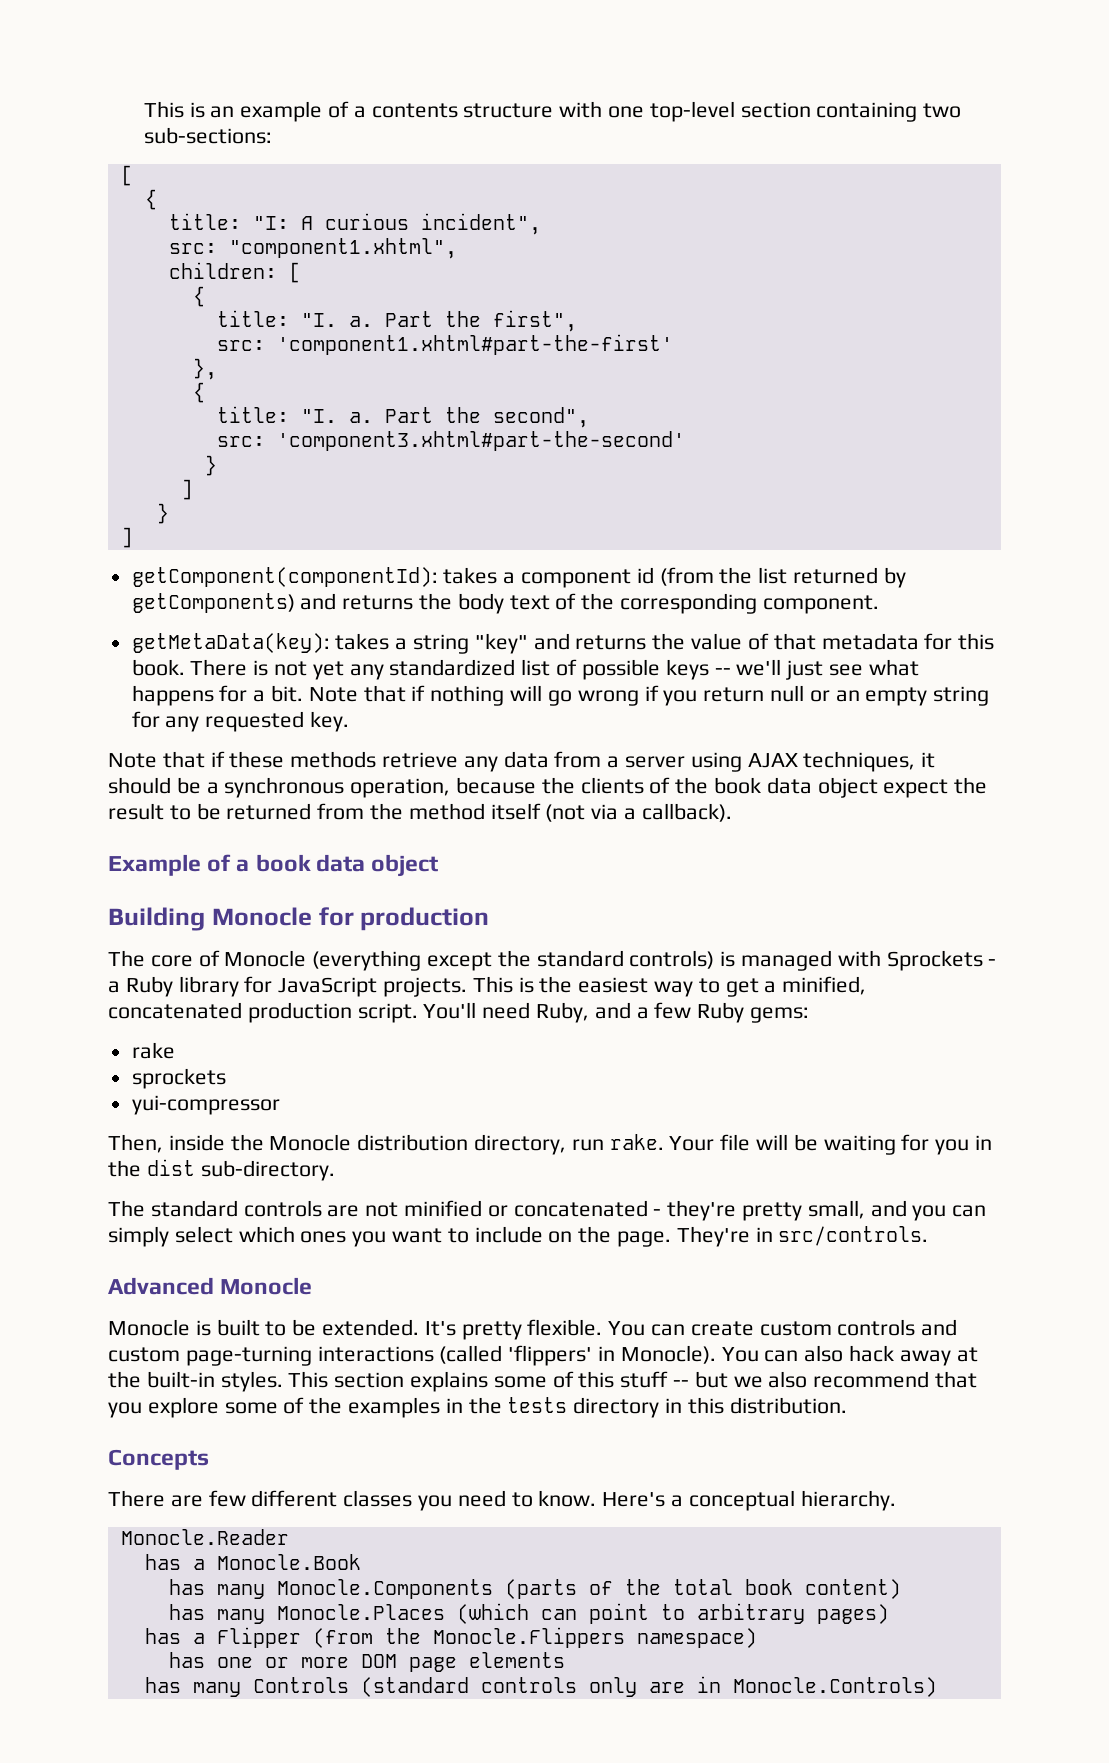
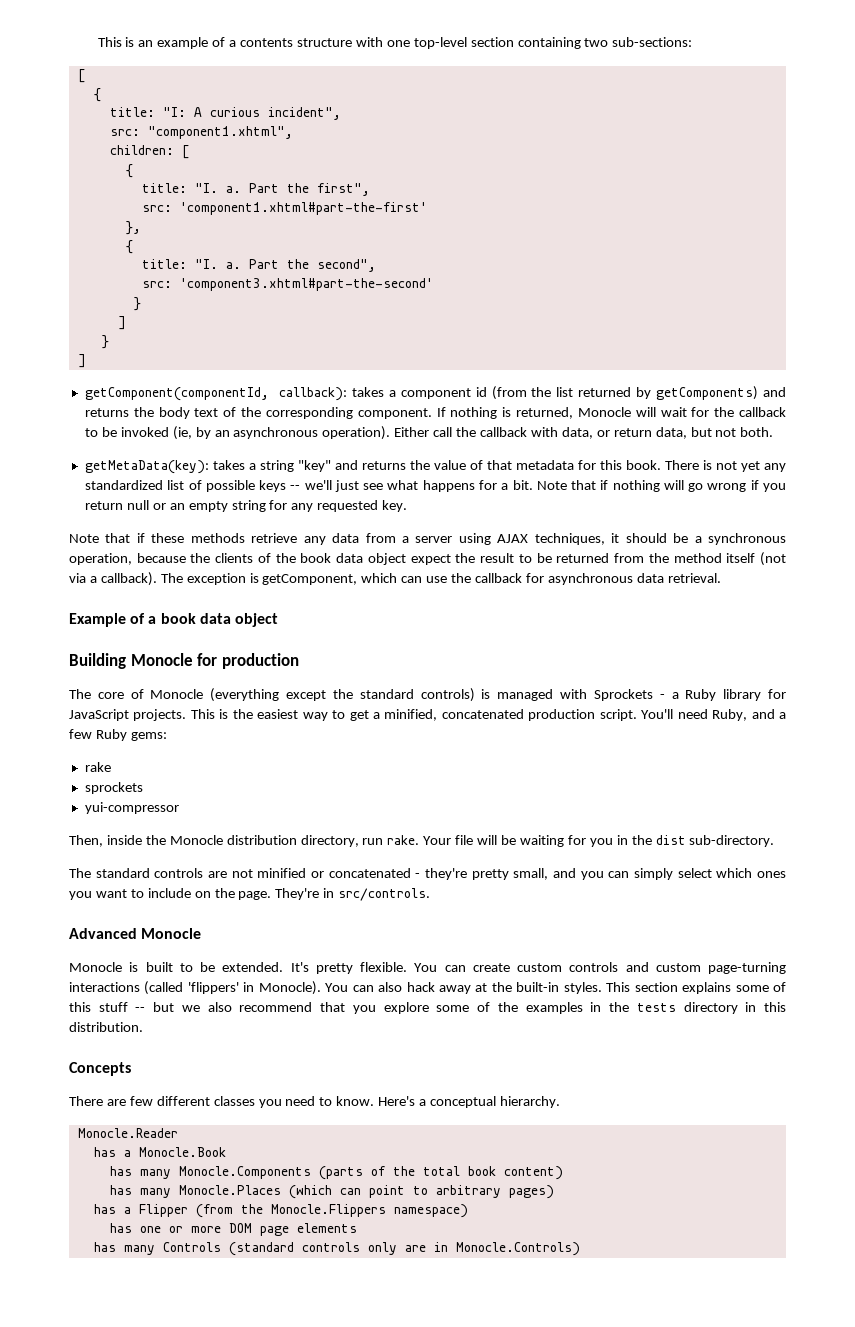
[131,567,438,587] getComponent(componentId): -> [84,387,347,401] getComponent(componentId, callback):
(879, 604) none -> [436,407,787,419] [84,426,774,440] If nothing is returned, Monocle will wait for the callback to be invoked (ie, by an asynchronous operation). Either call the callback with data, or return data, but not both.
(732, 812) none -> [160,573,721,585] The exception is getComponent, which can use the callback for asynchronous data retrieval.

